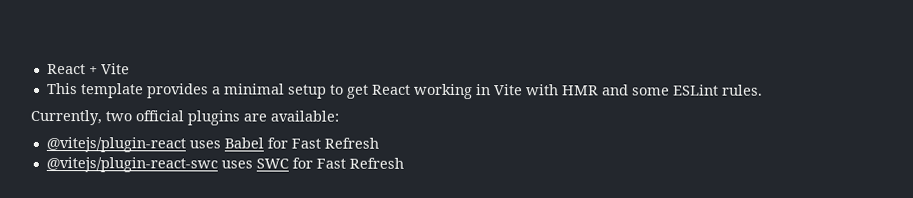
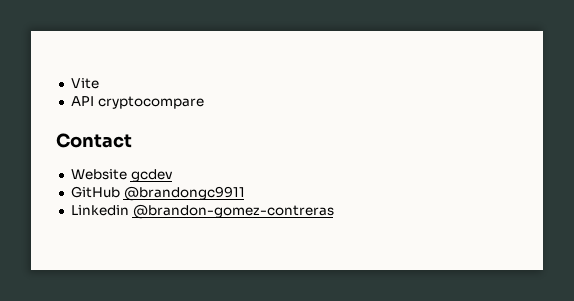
[46,63,98,75] React + -> (70, 83) none
[46,82,763,100] [30,109,339,126] [45,136,379,153] [45,156,404,173] This template provides a minimal setup to get React working in Vite with HMR and some ESLint rules. // Currently, two official plugins are available: // @vitejs/plugin-react uses Babel for Fast Refresh // @vitejs/plugin-react-swc uses SWC for Fast Refresh -> [70,96,204,109] [56,133,132,148] [70,169,173,182] [70,186,245,201] [70,204,334,219] API cryptocompare // Contact // Website gcdev // GitHub @brandongc9911 // Linkedin @brandon-gomez-contreras

